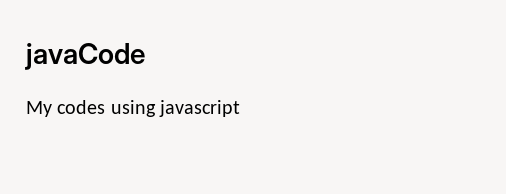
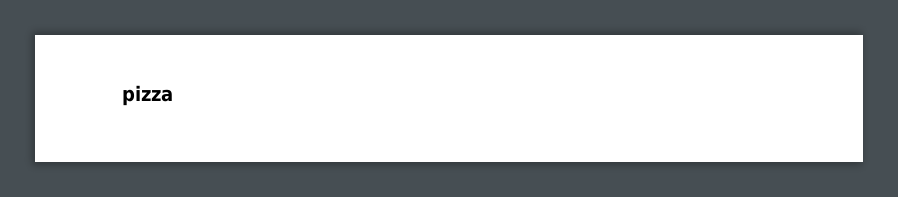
[25,43,145,70] [26,100,241,117] javaCode // My codes using javascript -> [122,85,173,106] pizza

